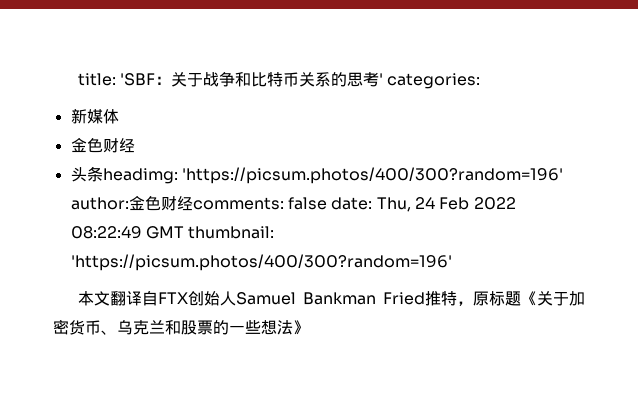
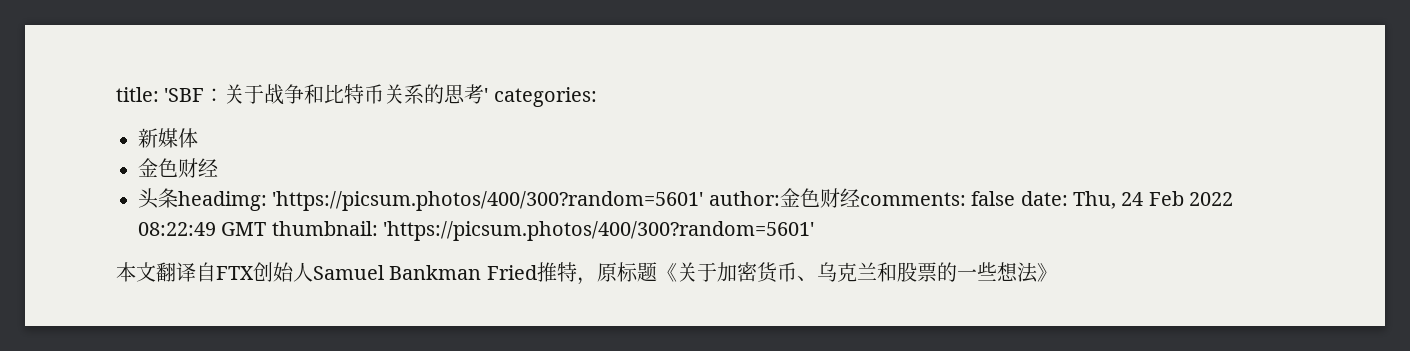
[181,167,563,184] 'https://picsum.photos/400/300?random=196' -> [272,191,704,211] 'https://picsum.photos/400/300?random=5601'
[70,254,452,271] 'https://picsum.photos/400/300?random=196' -> [383,221,815,241] 'https://picsum.photos/400/300?random=5601'

